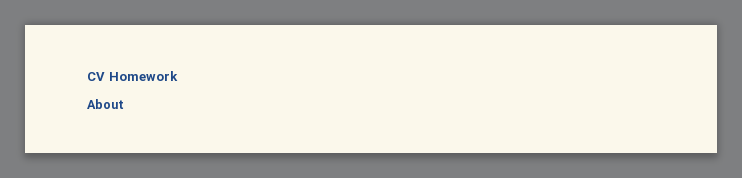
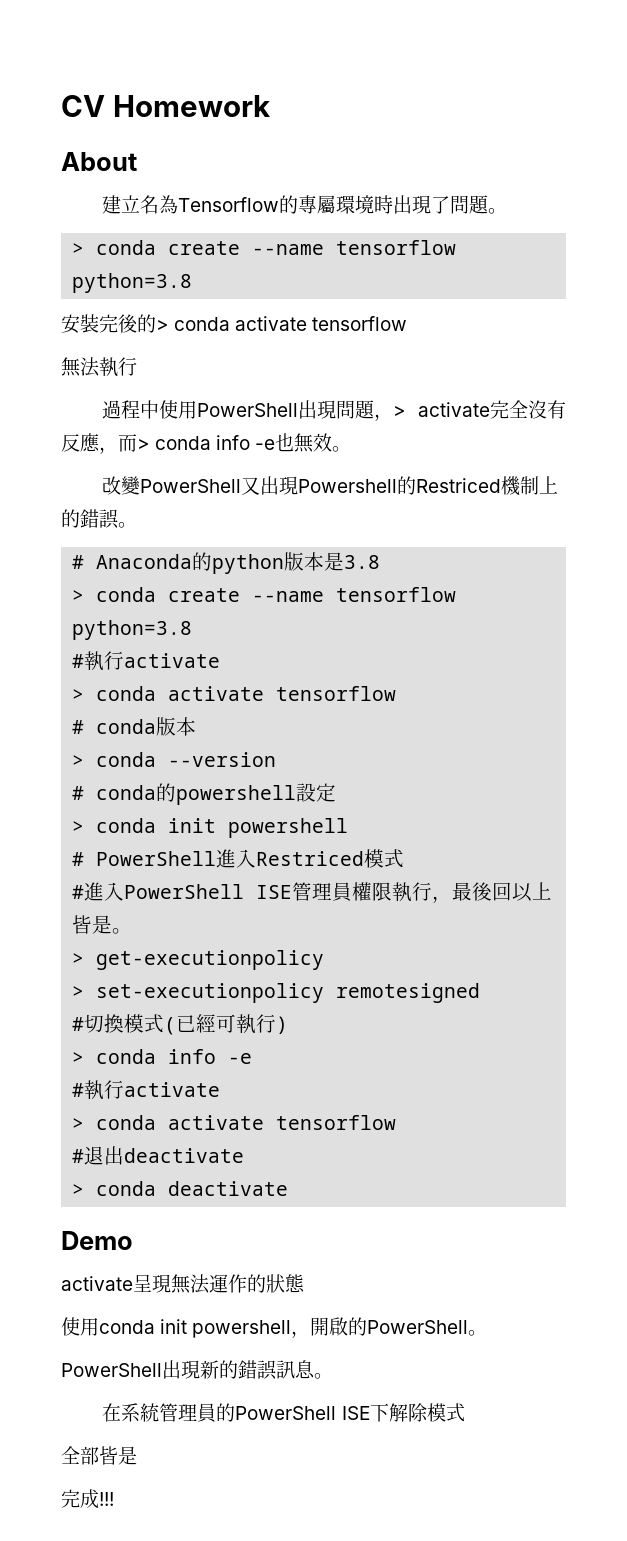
(124, 104) none -> [102,195,508,214] [72,240,457,255] [72,273,193,293] [61,314,408,334] [61,357,137,377] [102,400,566,421] [61,433,352,454] [102,476,559,496] [61,509,137,529] [72,552,381,574] [72,587,457,602] [72,620,193,640] [72,651,221,671] [72,686,397,701] [72,717,197,736] [72,752,277,767] [72,783,337,805] [72,818,349,838] [72,849,405,868] [72,882,553,903] [72,915,133,934] [72,950,325,970] [72,983,481,1003] [72,1014,289,1035] [72,1049,253,1064] [72,1080,221,1100] [72,1115,397,1130] [72,1146,245,1165] [72,1181,289,1196] [61,1231,133,1250] [61,1274,305,1294] [61,1317,488,1338] [61,1360,333,1380] [102,1403,465,1422] [61,1446,137,1465] [61,1489,114,1509] // 建立名為Tensorflow的專屬環境時出現了問題。 // > conda create --name tensorflow python=3.8 // 安裝完後的> conda activate tensorflow // 無法執行 // 過程中使用PowerShell出現問題，> activate完全沒有反應，而> conda info -e也無效。 // 改變PowerShell又出現Powershell的Restriced機制上的錯誤。 // # Anaconda的python版本是3.8 // > conda create --name tensorflow python=3.8 // #執行activate // > conda activate tensorflow // # conda版本 // > conda --version // # conda的powershell設定 // > conda init powershell // # PowerShell進入Restriced模式 // #進入PowerShell ISE管理員權限執行，最後回以上皆是。 // > get-executionpolicy // > set-executionpolicy remotesigned // #切換模式(已經可執行) // > conda info -e // #執行activate // > conda activate tensorflow // #退出deactivate // > conda deactivate // Demo // activate呈現無法運作的狀態 // 使用conda init powershell，開啟的PowerShell。 // PowerShell出現新的錯誤訊息。 // 在系統管理員的PowerShell ISE下解除模式 // 全部皆是 // 完成!!!

